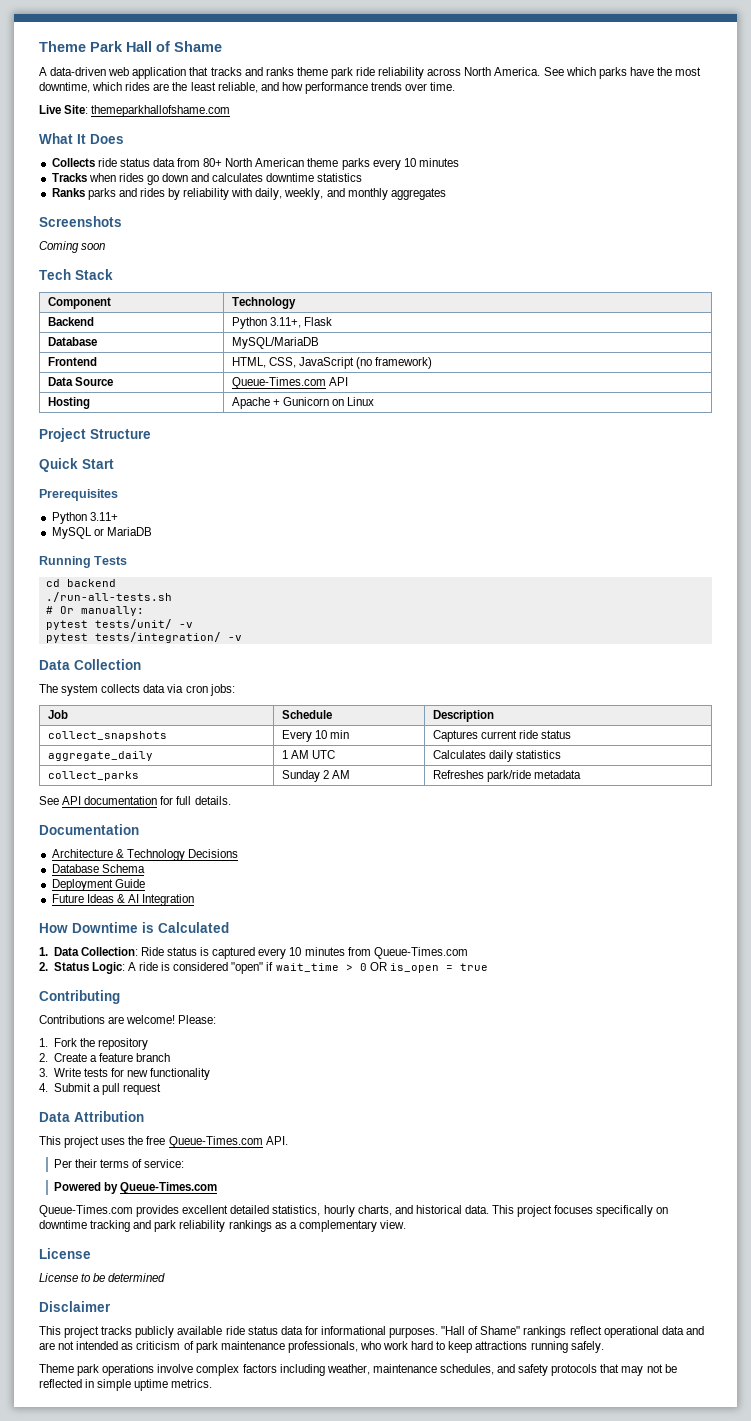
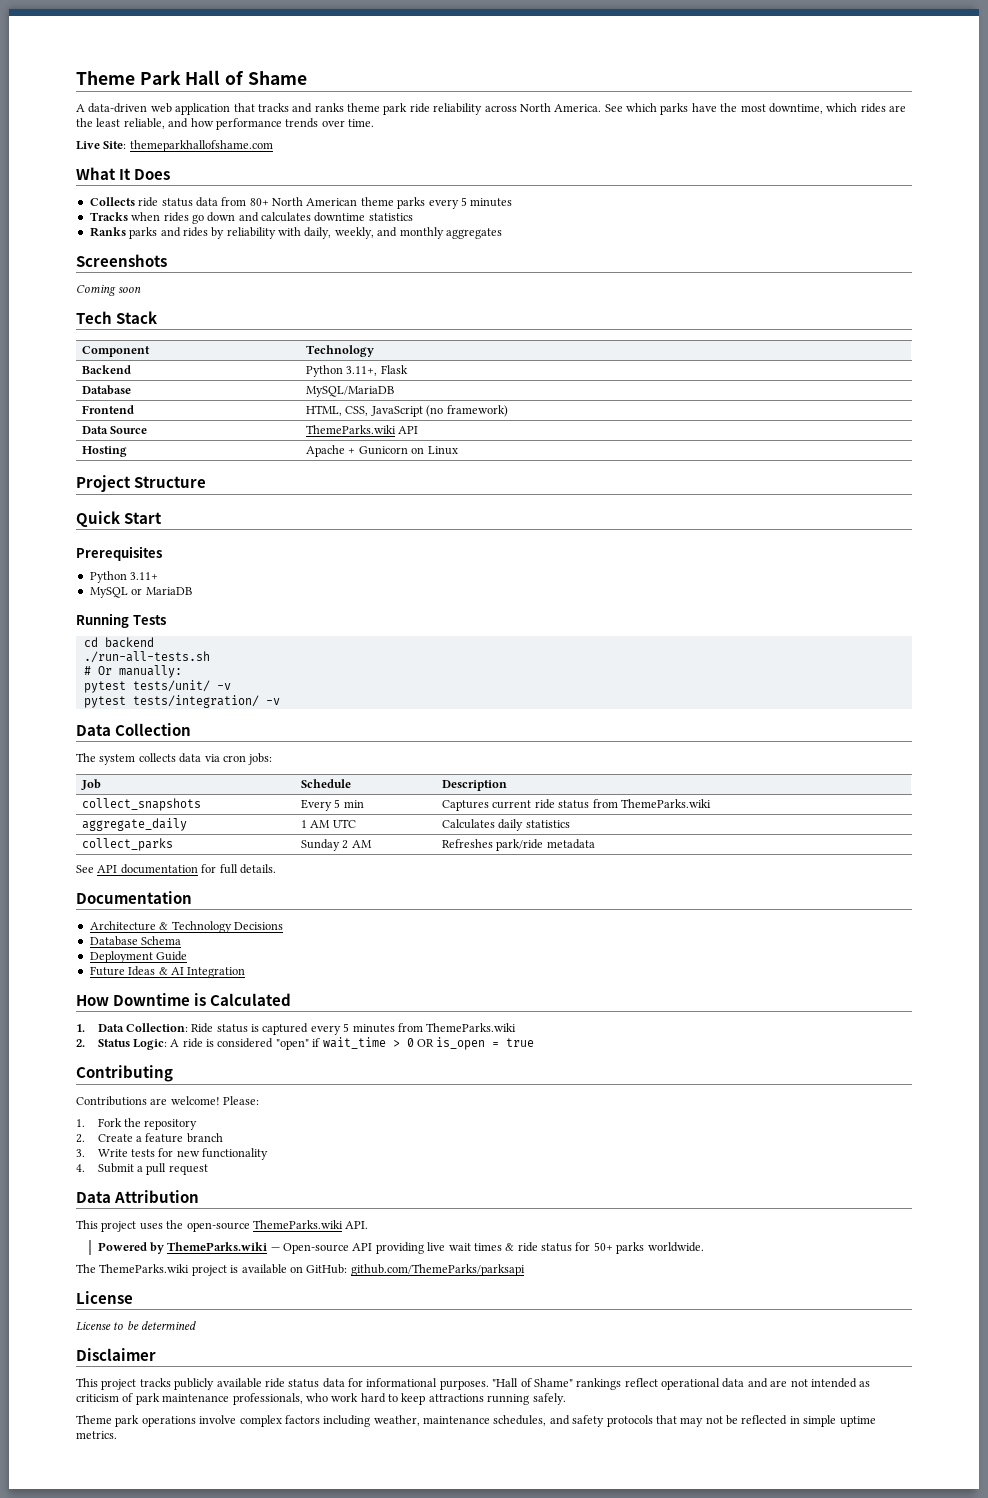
[403,158,416,167] 10 -> [460,197,467,206] 5
[231,377,326,389] Queue-Times.com -> [306,425,397,434] ThemeParks.wiki
[314,730,327,739] 10 -> [334,799,341,808] 5
(571, 734) none -> [592,799,711,808] from ThemeParks.wiki
[289,947,302,956] 10 -> [343,1023,350,1032] 5
[373,947,468,959] Queue-Times.com -> [426,1023,517,1032] ThemeParks.wiki
[146,1136,263,1148] free Queue-Times.com -> [186,1220,343,1232] open-source ThemeParks.wiki
[53,1159,184,1168] [53,1182,217,1194] [39,1205,669,1217] [39,1220,406,1232] Per their terms of service: // Powered by Queue-Times.com // Queue-Times.com provides excellent detailed statistics, hourly charts, and historical data. This project focuses specifically on downtime tracking and park reliability rankings as a complementary view. -> [97,1242,704,1254] [76,1264,525,1276] Powered by ThemeParks.wiki — Open-source API providing live wait times & ride status for 50+ parks worldwide. // The ThemeParks.wiki project is available on GitHub: github.com/ThemeParks/parksapi

